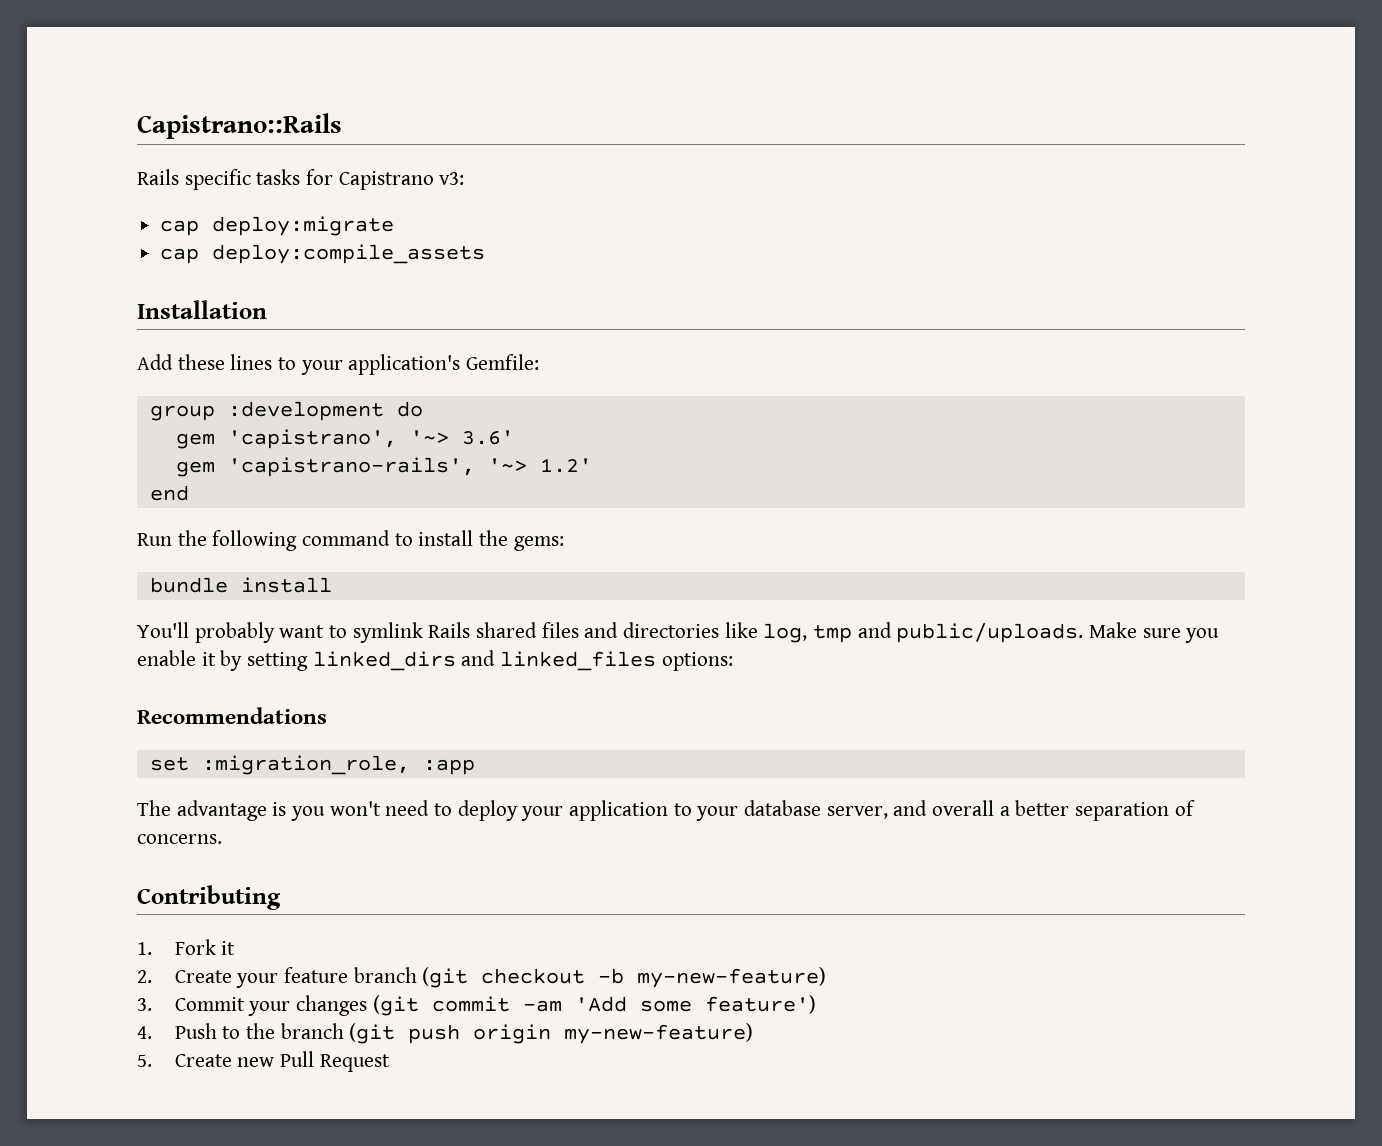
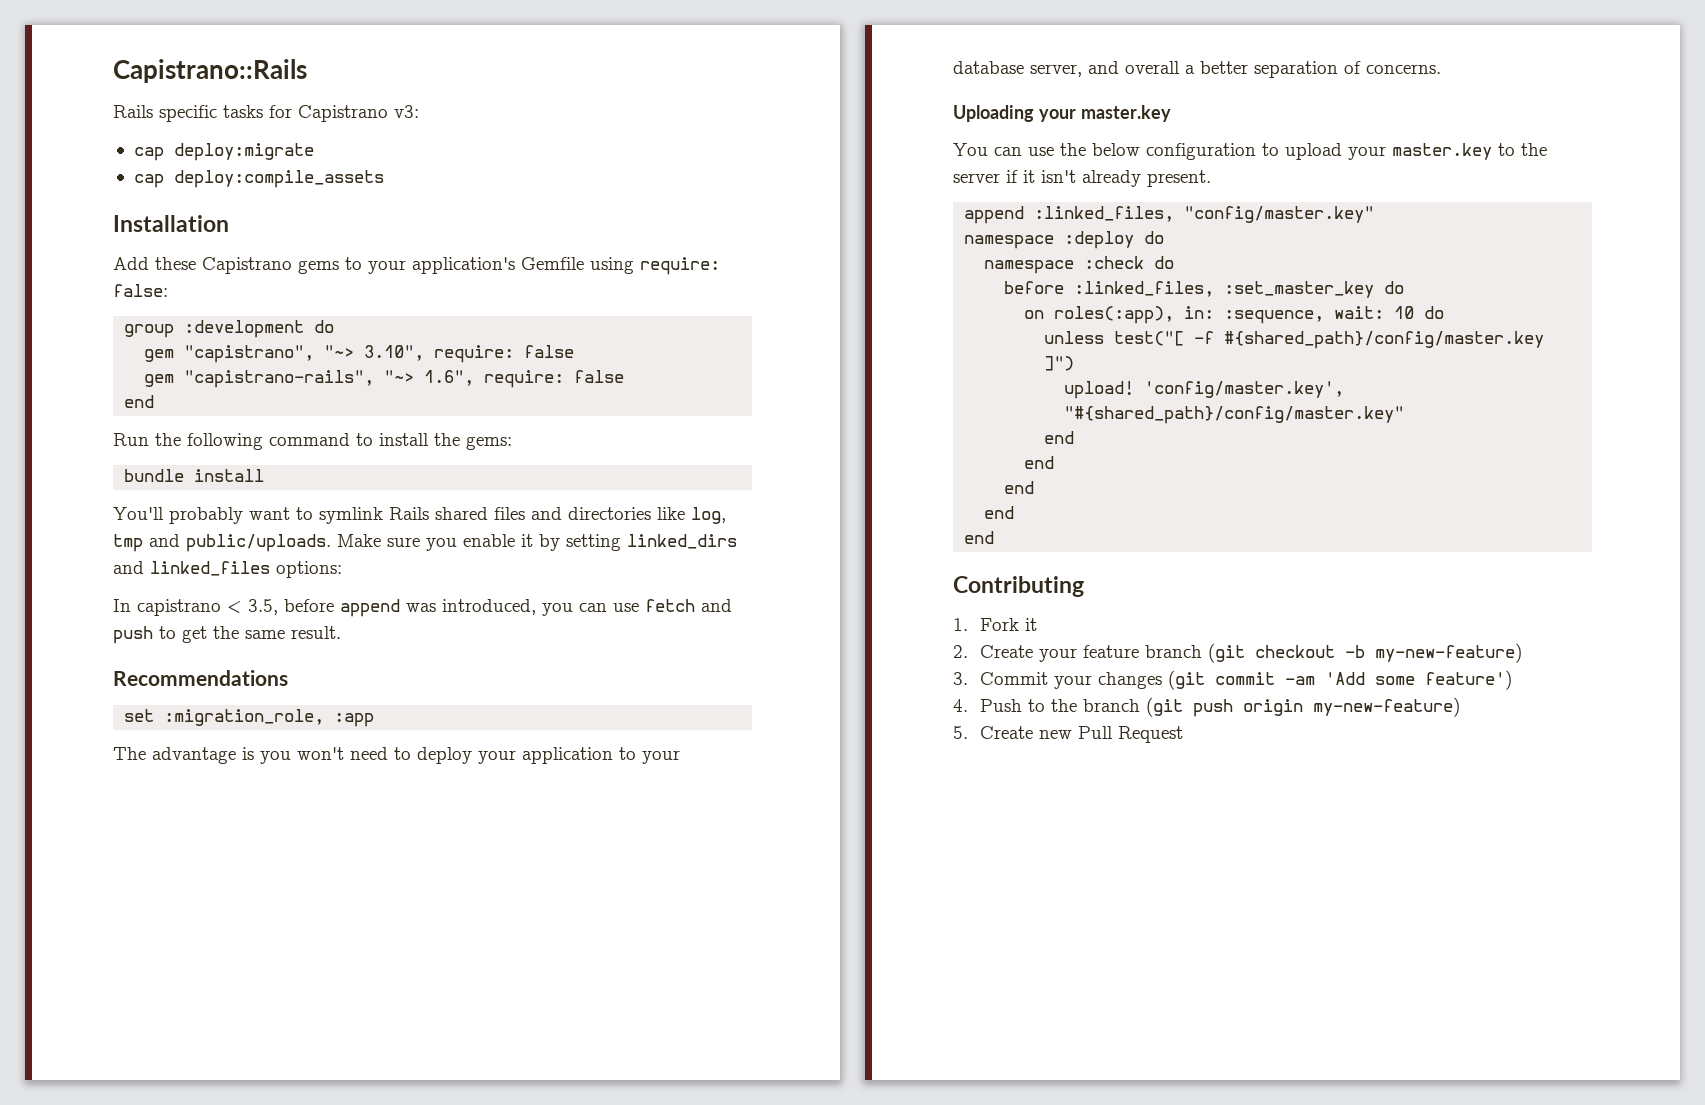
[230,354,273,370] lines -> [202,257,339,274] Capistrano gems
[466,354,540,370] Gemfile: -> [521,257,720,275] [113,284,168,297] Gemfile using require: false:
[227,429,514,449] [175,457,592,477] 'capistrano', '~> 3.6' // gem 'capistrano-rails', '~> 1.2' -> [184,345,575,363] [144,370,625,388] "capistrano", "~> 3.10", require: false // gem "capistrano-rails", "~> 1.6", require: false
(733, 661) none -> [113,599,732,617] [113,626,341,644] // In capistrano < 3.5, before append was introduced, you can use fetch and push to get the same result.
(222, 839) none -> [953,105,1171,122] [953,143,1547,160] [953,170,1211,187] [964,206,1375,224] [964,231,1165,249] [984,256,1175,274] [1004,281,1405,298] [1024,306,1445,324] [1044,331,1545,349] [1044,356,1075,371] [1064,381,1345,399] [1064,406,1405,424] [1044,431,1075,444] [1024,456,1055,469] [1004,481,1035,494] [984,506,1015,519] [964,531,995,544] // Uploading your master.key // You can use the below configuration to upload your master.key to the server if it isn't already present. // append :linked_files, "config/master.key" // namespace :deploy do // namespace :check do // before :linked_files, :set_master_key do // on roles(:app), in: :sequence, wait: 10 do // unless test("[ -f #{shared_path}/config/master.key ]") // upload! 'config/master.key', "#{shared_path}/config/master.key" // end // end // end // end // end

